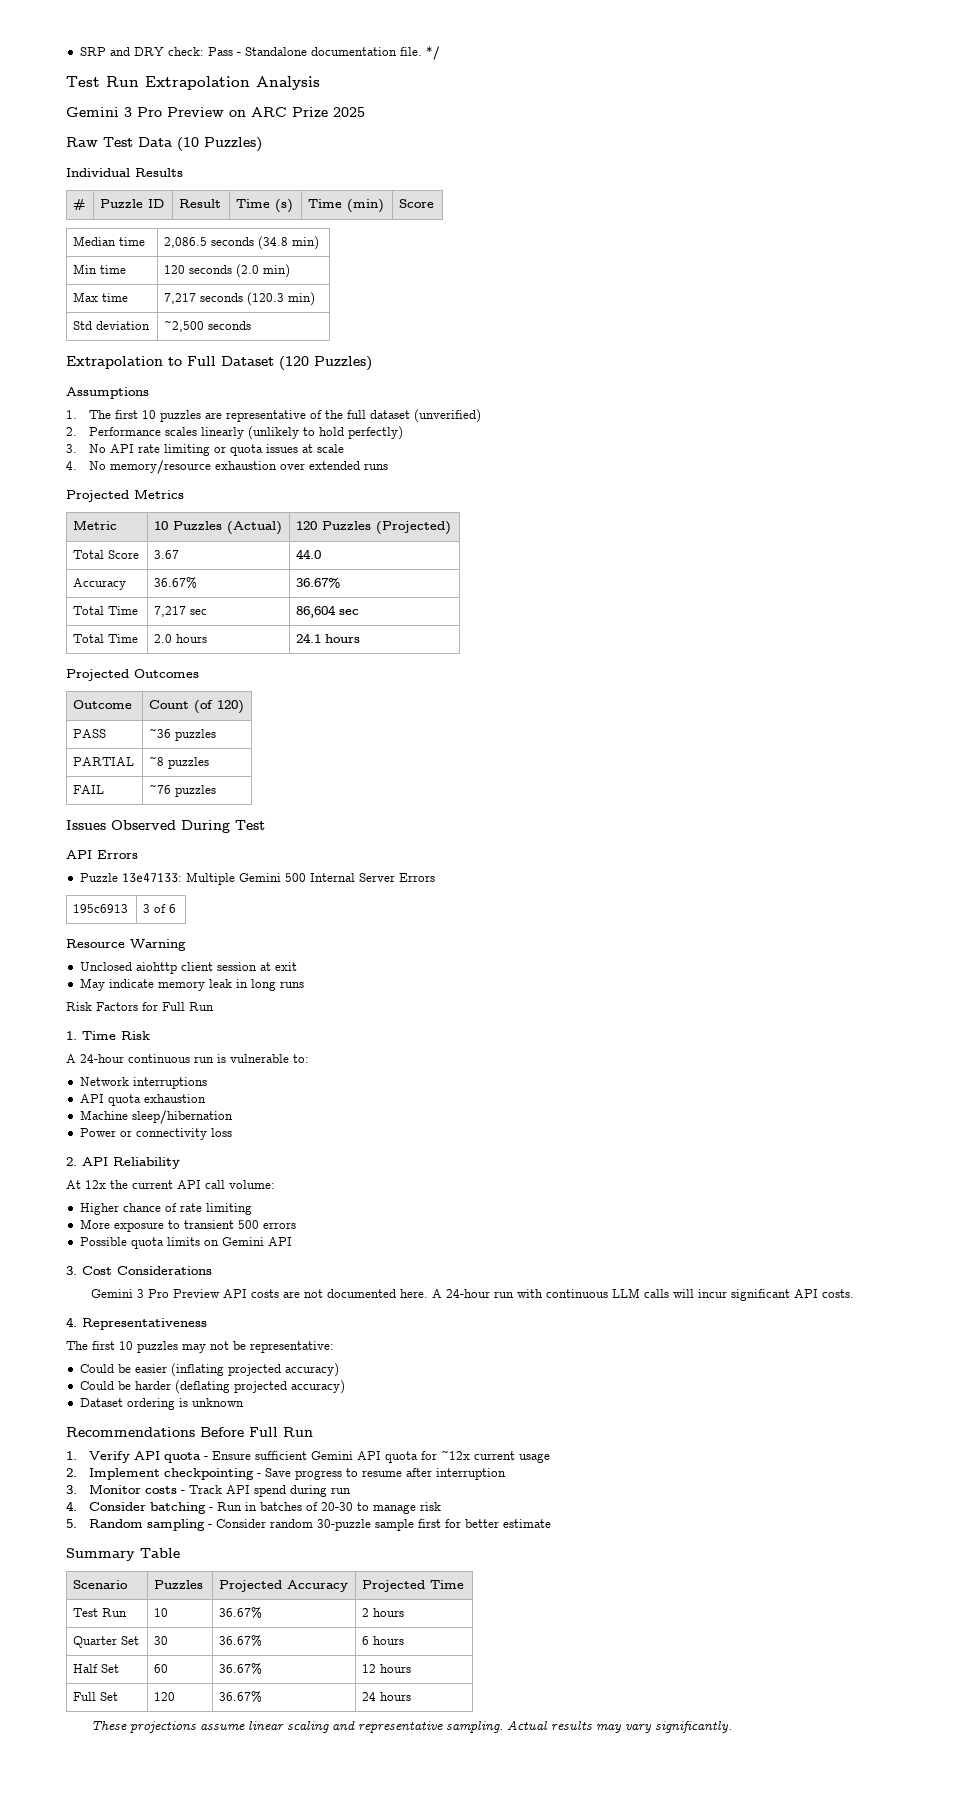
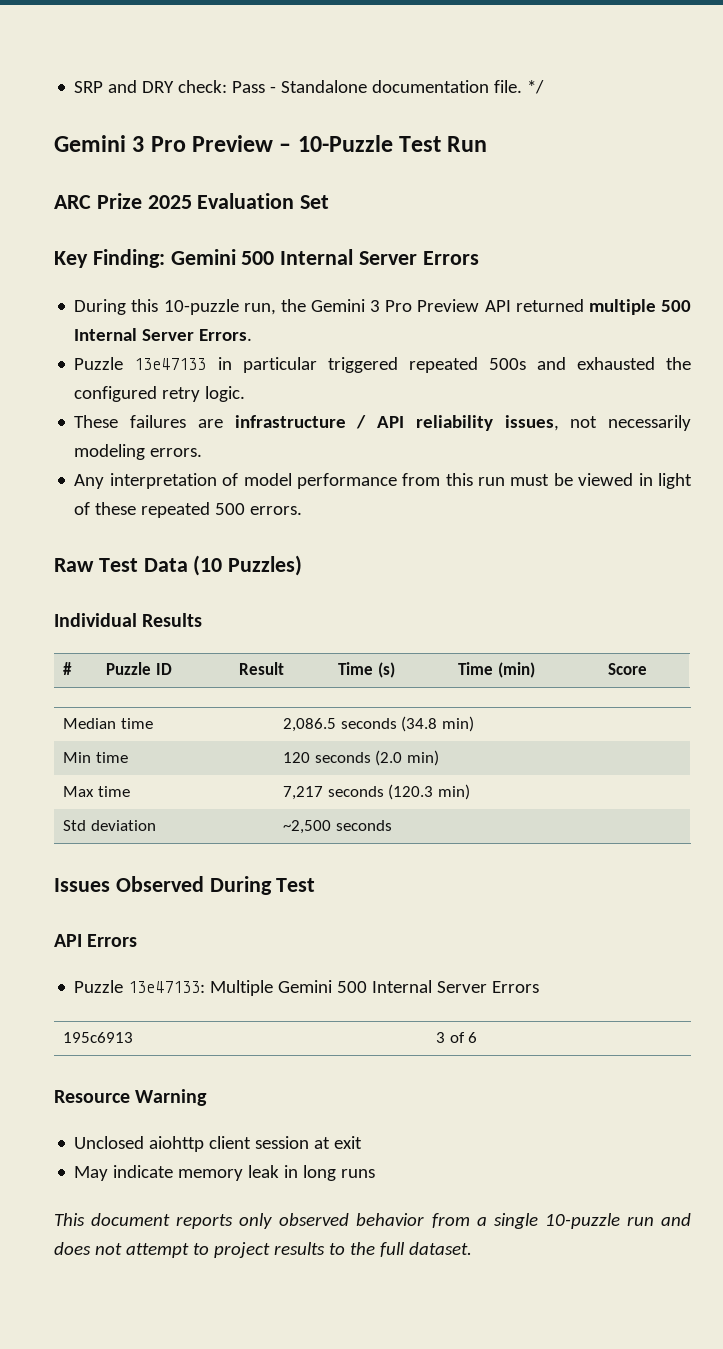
[66,76,320,90] [66,107,246,117] // Test Run Extrapolation Analysis // Gemini 3 Pro Preview on -> [54,135,488,152] // Gemini 3 Pro Preview – 10-Puzzle Test Run //
(365, 112) none -> [197,193,330,209] [54,249,479,268] [74,299,691,315] [74,328,253,341] [74,357,691,373] [74,386,246,402] [74,415,691,431] [74,444,203,460] [74,473,692,489] [74,502,303,518] Evaluation Set // Key Finding: Gemini 500 Internal Server Errors // During this 10-puzzle run, the Gemini 3 Pro Preview API returned multiple 500 Internal Server Errors. // Puzzle 13e47133 in particular triggered repeated 500s and exhausted the configured retry logic. // These failures are infrastructure / API reliability issues, not necessarily modeling errors. // Any interpretation of model performance from this run must be viewed in light of these repeated 500 errors.
[66,356,372,371] [66,387,149,399] [66,409,481,423] [66,426,403,440] [66,444,344,456] [66,460,388,474] [66,489,184,502] [73,520,118,530] [154,521,283,535] [296,521,452,535] [73,550,140,559] [154,550,180,559] [296,549,322,559] [73,578,127,590] [154,577,198,589] [296,578,341,588] [73,606,139,615] [154,606,208,617] [296,605,360,618] [73,634,139,643] [154,634,208,643] [296,633,361,643] [66,669,199,681] [73,700,133,709] [149,700,245,714] [73,729,107,738] [149,728,217,741] [73,757,135,766] [149,756,210,769] [73,785,105,794] [149,784,217,797] // Extrapolation to Full Dataset (120 Puzzles) // Assumptions // 1. The first 10 puzzles are representative of the full dataset (unverified) // 2. Performance scales linearly (unlikely to hold perfectly) // 3. No API rate limiting or quota issues at scale // 4. No memory/resource exhaustion over extended runs // Projected Metrics // Metric | 10 Puzzles (Actual) | 120 Puzzles (Projected) // Total Score | 3.67 | 44.0 // Accuracy | 36.67% | 36.67% // Total Time | 7,217 sec | 86,604 sec // Total Time | 2.0 hours | 24.1 hours // Projected Outcomes // Outcome | Count (of 120) // PASS | ~36 puzzles // PARTIAL | ~8 puzzles // FAIL | ~76 puzzles -> (392, 825) none
[66,1002,214,1011] [66,1031,150,1040] [66,1054,309,1063] [79,1077,207,1089] [79,1094,206,1106] [79,1110,233,1124] [79,1128,232,1140] [66,1157,180,1169] [66,1180,275,1189] [79,1203,252,1215] [79,1219,296,1232] [79,1237,292,1249] [66,1266,212,1275] [91,1288,855,1301] [66,1317,207,1330] [66,1341,334,1353] [79,1363,339,1377] [79,1380,345,1394] [79,1398,244,1410] [66,1427,313,1437] [66,1450,550,1463] [66,1468,506,1480] [66,1484,351,1497] [66,1501,441,1514] [66,1519,551,1531] [66,1548,180,1561] [73,1580,129,1589] [154,1580,204,1589] [219,1580,349,1592] [362,1580,465,1592] [73,1608,128,1617] [154,1608,169,1617] [219,1607,263,1619] [362,1608,405,1617] [73,1636,140,1648] [154,1636,169,1645] [219,1635,263,1647] [362,1636,405,1645] [73,1664,120,1673] [154,1664,169,1673] [219,1663,263,1675] [362,1664,412,1673] [73,1692,119,1701] [154,1692,176,1701] [219,1691,263,1703] [362,1692,412,1701] [91,1721,733,1733] Risk Factors for Full Run // 1. Time Risk // A 24-hour continuous run is vulnerable to: // Network interruptions // API quota exhaustion // Machine sleep/hibernation // Power or connectivity loss // 2. API Reliability // At 12x the current API call volume: // Higher chance of rate limiting // More exposure to transient 500 errors // Possible quota limits on Gemini API // 3. Cost Considerations // Gemini 3 Pro Preview API costs are not documented here. A 24-hour run with continuous LLM calls will incur significant API costs. // 4. Representativeness // The first 10 puzzles may not be representative: // Could be easier (inflating projected accuracy) // Could be harder (deflating projected accuracy) // Dataset ordering is unknown // Recommendations Before Full Run // 1. Verify API quota - Ensure sufficient Gemini API quota for ~12x current usage // 2. Implement checkpointing - Save progress to resume after interruption // 3. Monitor costs - Track API spend during run // 4. Consider batching - Run in batches of 20-30 to manage risk // 5. Random sampling - Consider random 30-puzzle sample first for better estimate // Summary Table // Scenario | Puzzles | Projected Accuracy | Projected Time // Test Run | 10 | 36.67% | 2 hours // Quarter Set | 30 | 36.67% | 6 hours // Half Set | 60 | 36.67% | 12 hours // Full Set | 120 | 36.67% | 24 hours // These projections assume linear scaling and representative sampling. Actual results may vary significantly. -> [54,1213,691,1229] [54,1242,472,1258] This document reports only observed behavior from a single 10-puzzle run and does not attempt to project results to the full dataset.

